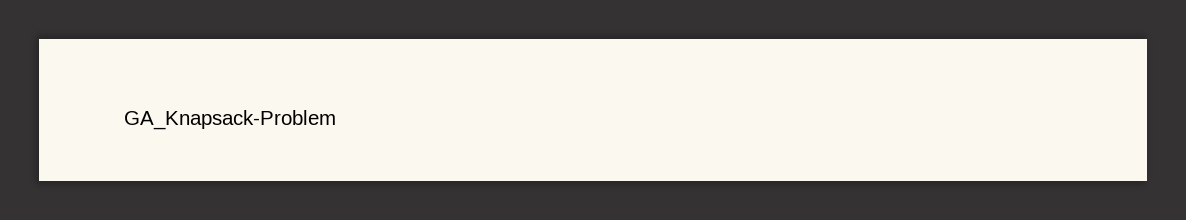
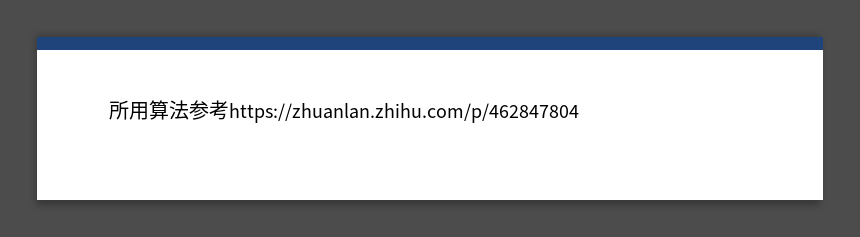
[124,110,336,130] GA_Knapsack-Problem -> [109,100,579,123] 所用算法参考https://zhuanlan.zhihu.com/p/462847804

